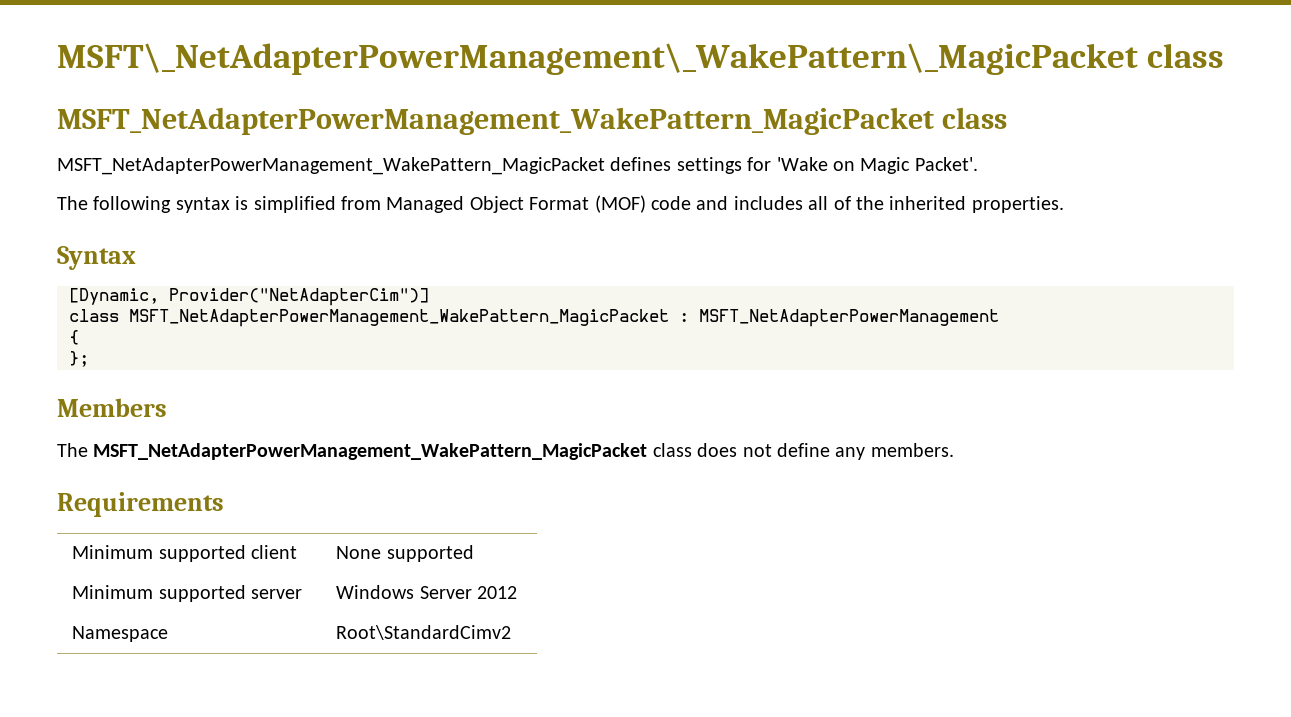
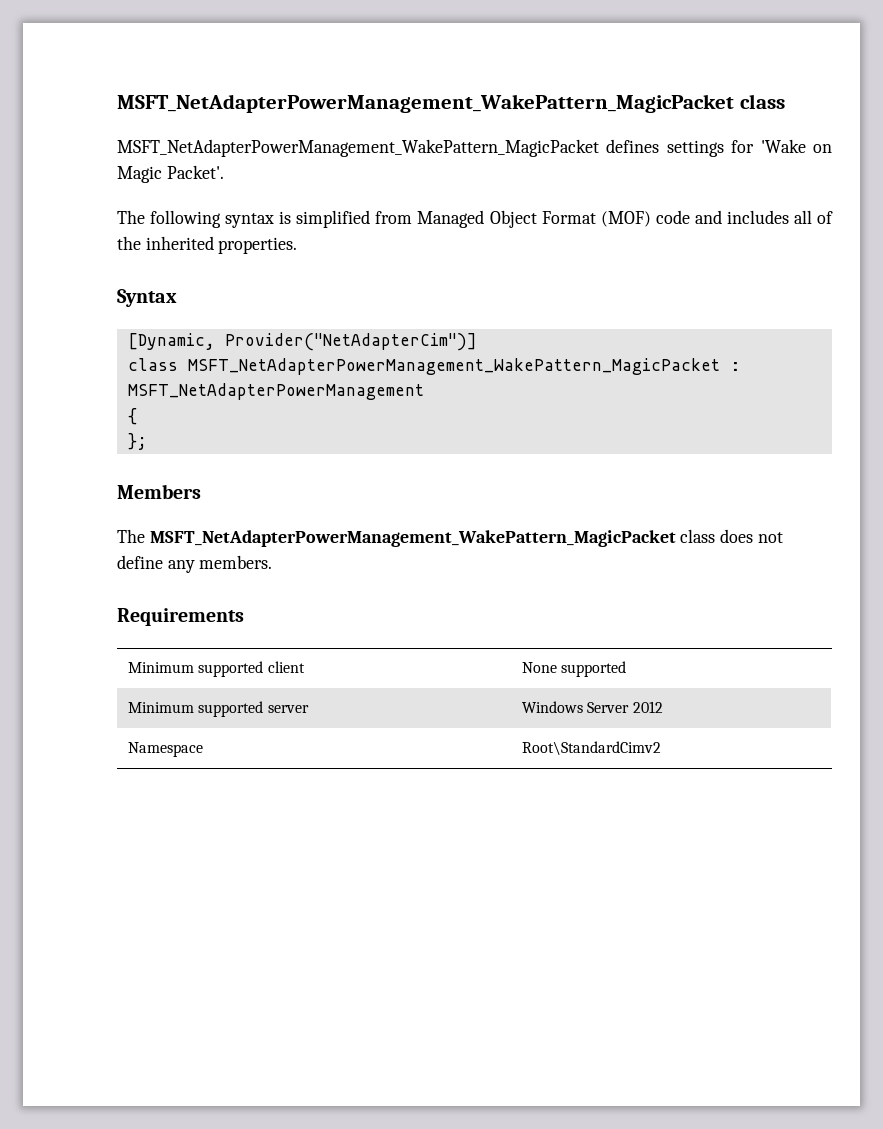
[57,43,1225,75] MSFT\_NetAdapterPowerManagement\_WakePattern\_MagicPacket class // -> (117, 103) none

